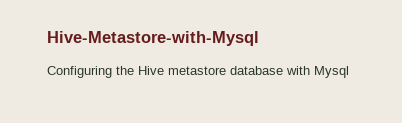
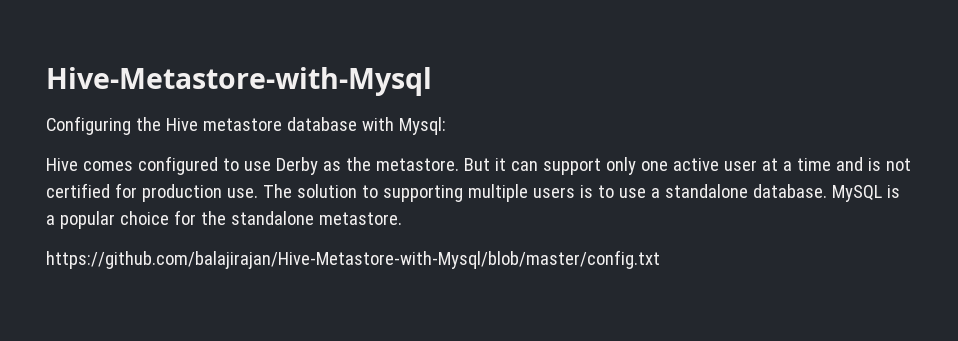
[314,66,349,78] Mysql -> [398,117,446,135] [46,156,911,175] [46,183,900,202] [46,210,402,229] [46,250,660,269] Mysql: // Hive comes configured to use Derby as the metastore. But it can support only one active user at a time and is not certified for production use. The solution to supporting multiple users is to use a standalone database. MySQL is a popular choice for the standalone metastore. // https://github.com/balajirajan/Hive-Metastore-with-Mysql/blob/master/config.txt

